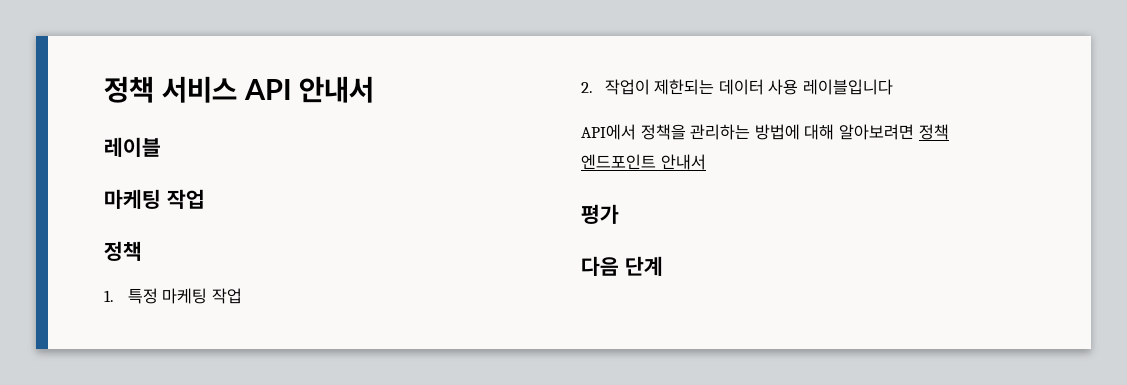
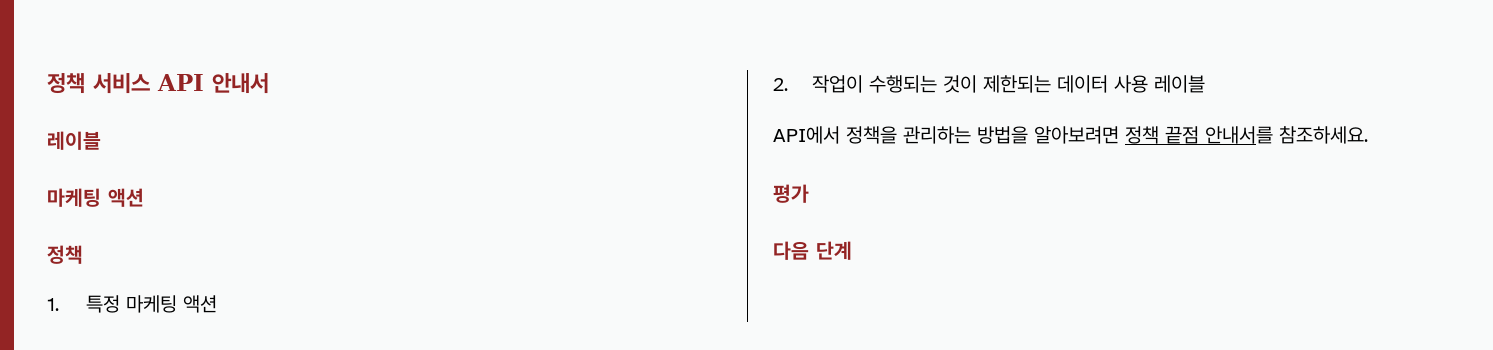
[166,189,205,209] 작업 -> [108,188,144,207] 액션
[211,288,242,304] 작업 -> [182,295,217,313] 액션
(650, 87) none -> [868,75,977,93] 수행되는 것이
[802,79,893,95] 레이블입니다 -> [1153,75,1205,93] 레이블
[754,124,949,140] [581,154,706,170] 방법에 대해 알아보려면 정책 엔드포인트 안내서 -> [977,126,1368,144] 방법을 알아보려면 정책 끝점 안내서를 참조하세요.

